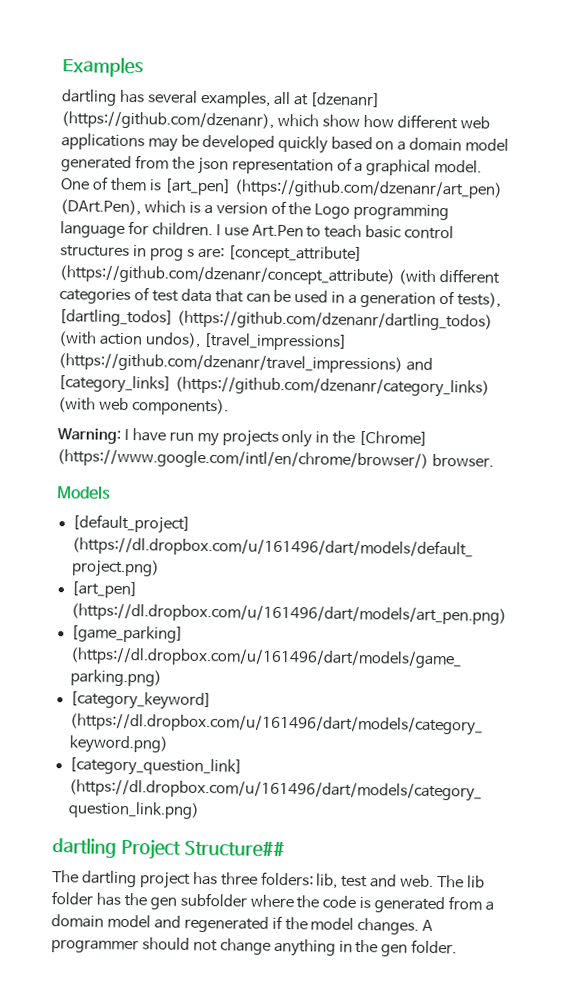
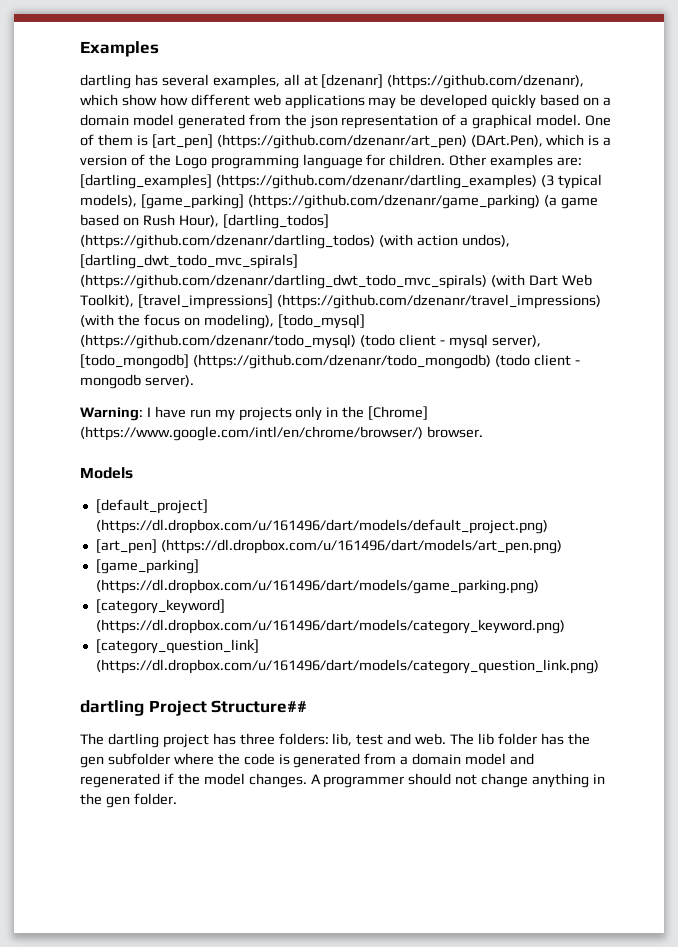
[215,224,455,240] [60,245,363,263] [59,265,500,286] [59,287,501,308] I use Art.Pen to teach basic control structures in prog s are: [concept_attribute] (https://github.com/dzenanr/concept_attribute) (with different categories of test data that can be used in a generation of tests), -> [449,154,583,169] [80,174,602,189] [80,194,598,209] [80,214,219,227] Other examples are: [dartling_examples] (https://github.com/dzenanr/dartling_examples) (3 typical models), [game_parking] (https://github.com/dzenanr/game_parking) (a game based on Rush Hour),
[202,332,348,351] [58,353,433,374] [58,375,490,398] [58,397,229,416] [travel_impressions] (https://github.com/dzenanr/travel_impressions) and [category_links] (https://github.com/dzenanr/category_links) (with web components). -> [80,254,298,269] [80,274,592,289] [80,294,601,309] [80,314,365,329] [80,334,541,349] [80,354,580,369] [80,374,194,389] [dartling_dwt_todo_mvc_spirals] (https://github.com/dzenanr/dartling_dwt_todo_mvc_spirals) (with Dart Web Toolkit), [travel_impressions] (https://github.com/dzenanr/travel_impressions) (with the focus on modeling), [todo_mysql] (https://github.com/dzenanr/todo_mysql) (todo client - mysql server), [todo_mongodb] (https://github.com/dzenanr/todo_mongodb) (todo client - mongodb server).

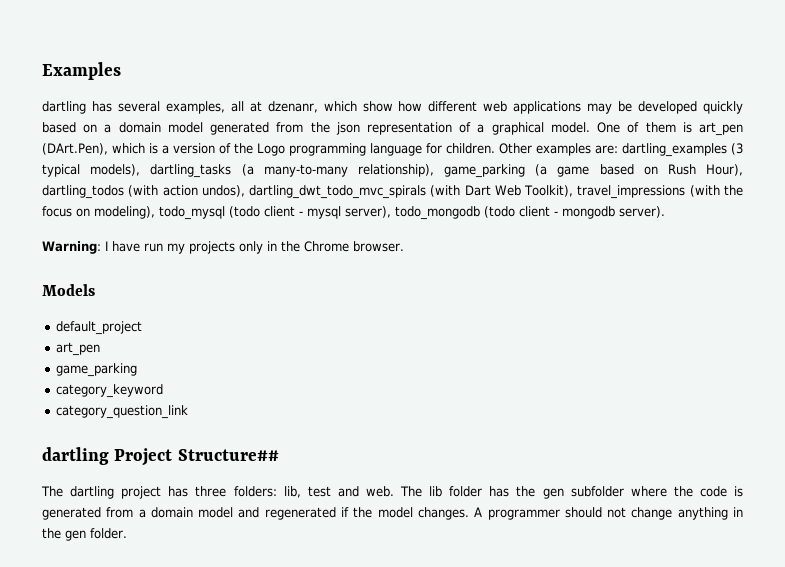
[321,74,585,89] [dzenanr] (https://github.com/dzenanr), -> [267,101,318,113] dzenanr,
[151,134,467,149] [art_pen] (https://github.com/dzenanr/art_pen) -> [698,122,743,136] art_pen
[80,174,537,189] [dartling_examples] (https://github.com/dzenanr/dartling_examples) -> [622,143,727,157] dartling_examples
[140,194,540,209] [game_parking] (https://github.com/dzenanr/game_parking) -> [150,164,525,178] dartling_tasks (a many-to-many relationship), game_parking
[222,214,329,229] [80,234,375,249] [dartling_todos] (https://github.com/dzenanr/dartling_todos) -> [42,185,124,199] dartling_todos
[80,254,298,269] [80,274,487,289] [dartling_dwt_todo_mvc_spirals] (https://github.com/dzenanr/dartling_dwt_todo_mvc_spirals) -> [249,185,427,199] dartling_dwt_todo_mvc_spirals
[137,294,601,309] [travel_impressions] (https://github.com/dzenanr/travel_impressions) -> [577,185,686,199] travel_impressions
[277,314,365,329] [80,334,356,349] [todo_mysql] (https://github.com/dzenanr/todo_mysql) -> [159,206,225,220] todo_mysql
[80,354,491,369] [todo_mongodb] (https://github.com/dzenanr/todo_mongodb) -> [395,206,480,220] todo_mongodb
[368,406,429,420] [80,426,423,441] [Chrome] (https://www.google.com/intl/en/chrome/browser/) -> [304,241,349,252] Chrome
[95,499,208,514] [95,519,548,534] [95,539,562,554] [95,559,199,574] [95,579,539,594] [95,599,225,614] [95,619,565,634] [95,639,259,654] [95,659,599,674] [default_project] (https://dl.dropbox.com/u/161496/dart/models/default_project.png) // [art_pen] (https://dl.dropbox.com/u/161496/dart/models/art_pen.png) // [game_parking] (https://dl.dropbox.com/u/161496/dart/models/game_parking.png) // [category_keyword] (https://dl.dropbox.com/u/161496/dart/models/category_keyword.png) // [category_question_link] (https://dl.dropbox.com/u/161496/dart/models/category_question_link.png) -> [56,321,143,335] [56,342,101,356] [56,363,138,377] [56,384,164,398] [56,405,189,419] default_project // art_pen // game_parking // category_keyword // category_question_link

